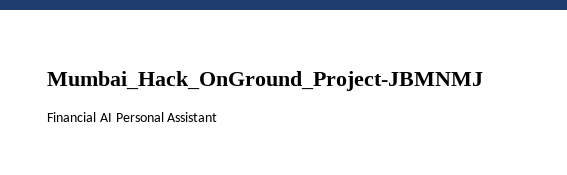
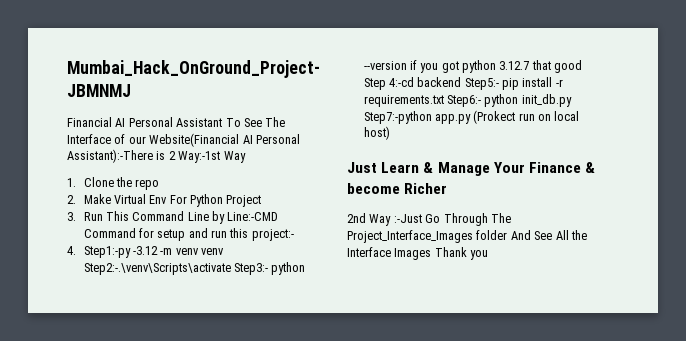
(218, 117) none -> [225,117,286,127] [67,133,300,147] [67,149,246,163] [67,177,160,190] [67,194,262,207] [67,211,279,224] [83,228,294,241] [67,246,225,258] [83,262,306,275] [363,60,583,73] [363,77,563,90] [363,94,572,107] [363,110,580,124] [363,126,390,140] [347,162,596,176] [347,183,448,194] [347,213,511,226] [347,230,587,243] [347,247,489,260] To See The Interface of our Website(Financial AI Personal Assistant):-There is 2 Way:-1st Way // 1. Clone the repo // 2. Make Virtual Env For Python Project // 3. Run This Command Line by Line:-CMD Command for setup and run this project:- // 4. Step1:-py -3.12 -m venv venv Step2:-.\venv\Scripts\activate Step3:- python --version if you got python 3.12.7 that good Step 4:-cd backend Step5:- pip install -r requirements.txt Step6:- python init_db.py Step7:-python app.py (Prokect run on local host) // Just Learn & Manage Your Finance & become Richer // 2nd Way :-Just Go Through The Project_Interface_Images folder And See All the Interface Images Thank you

